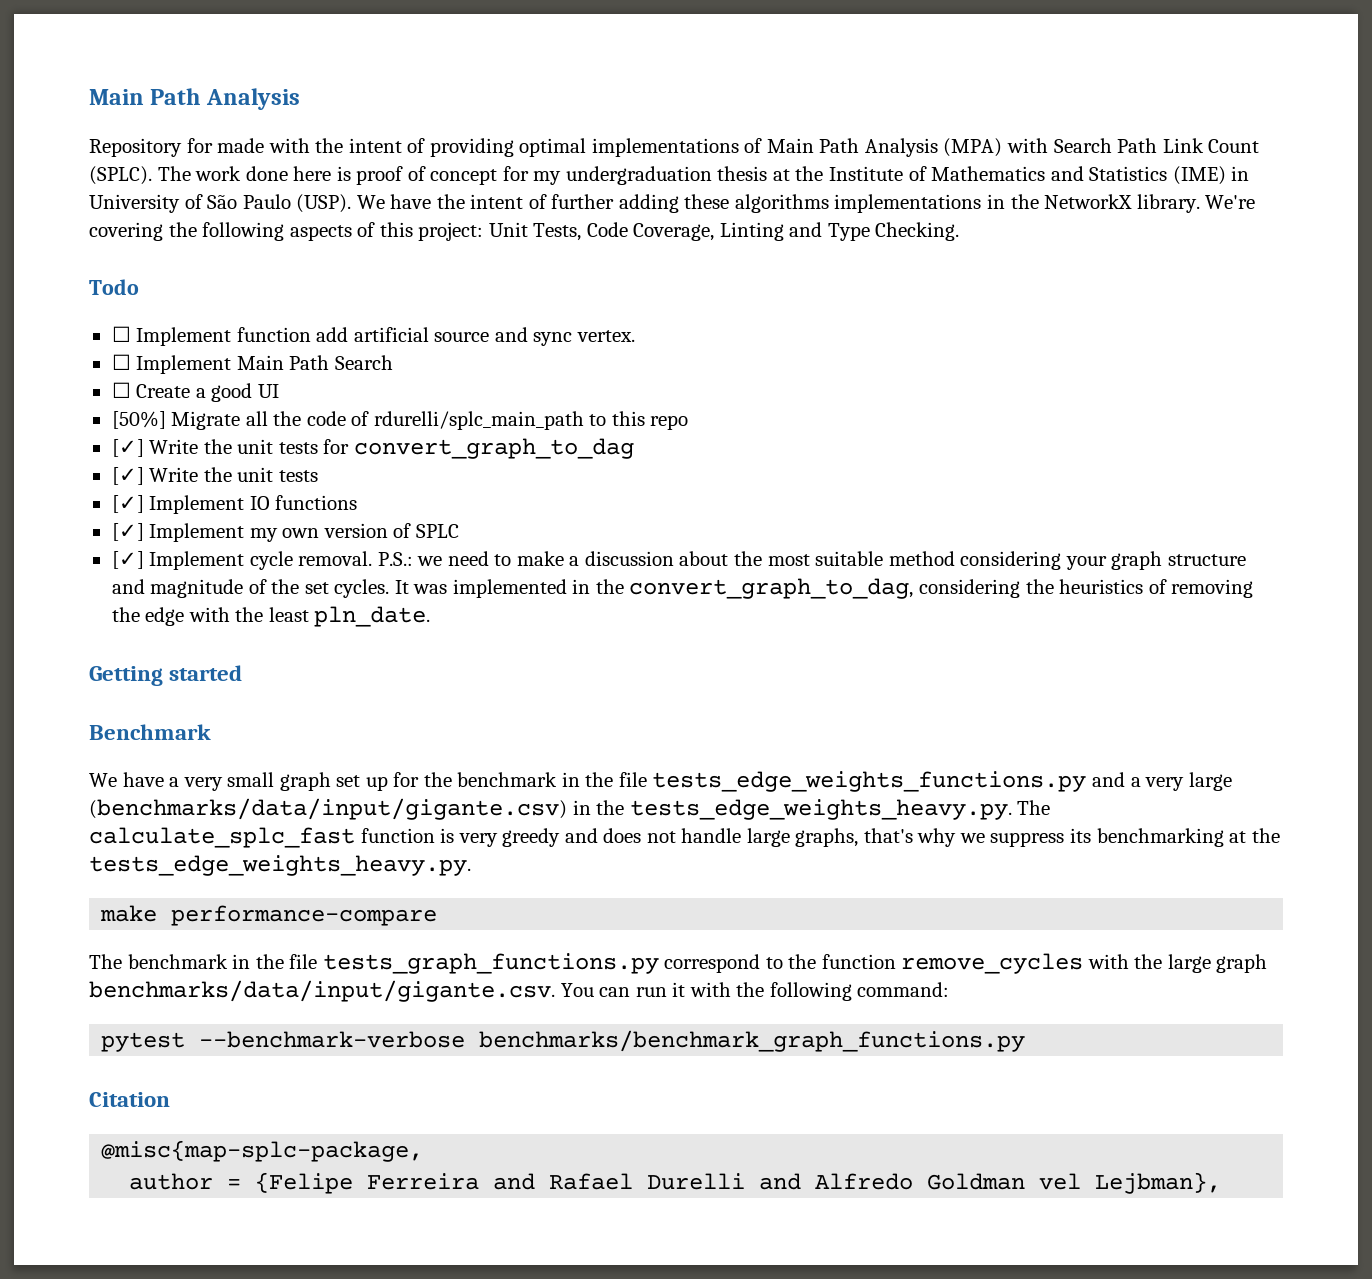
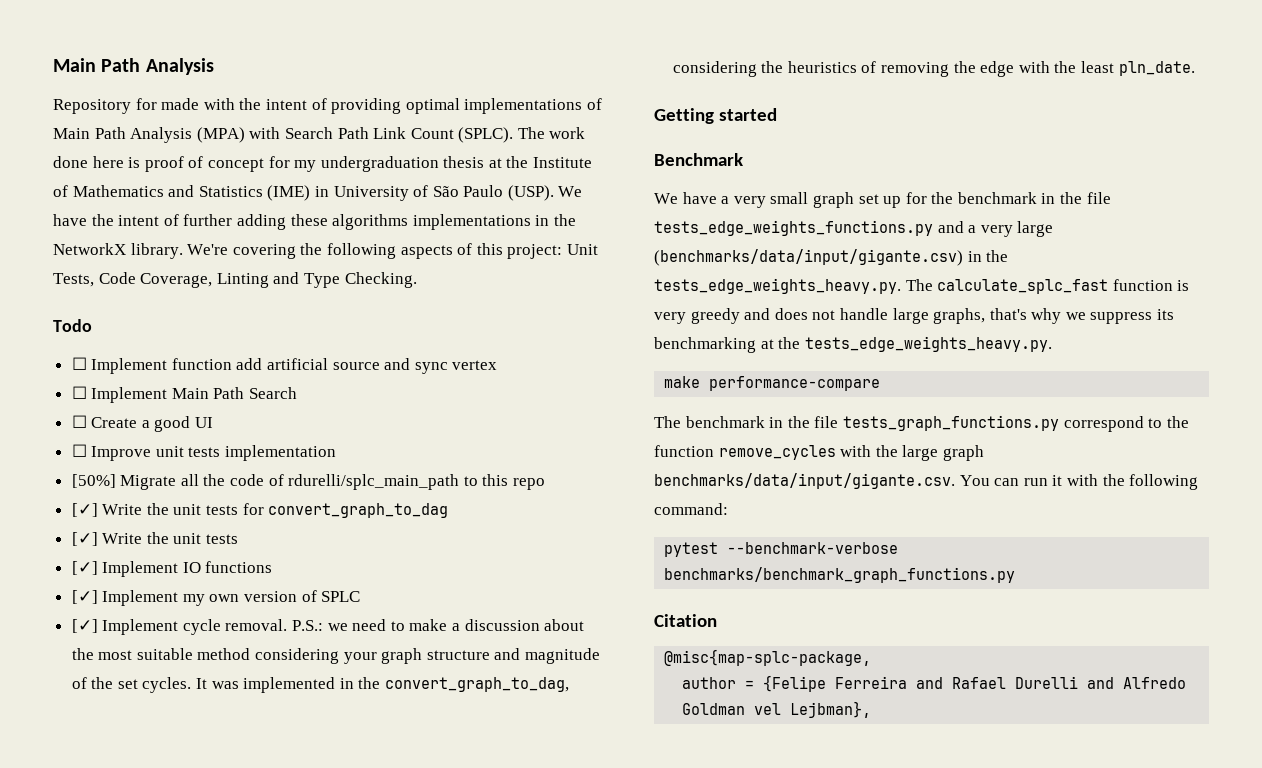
[576,330,635,342] vertex. -> [452,360,498,370] vertex
(279, 391) none -> [71,444,337,461] // ☐ Improve unit tests implementation

